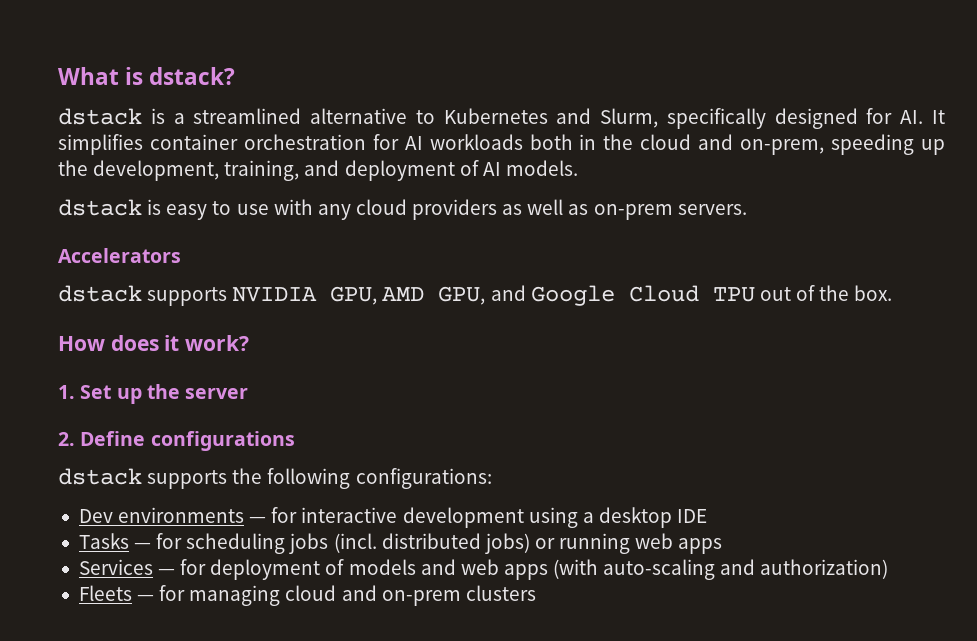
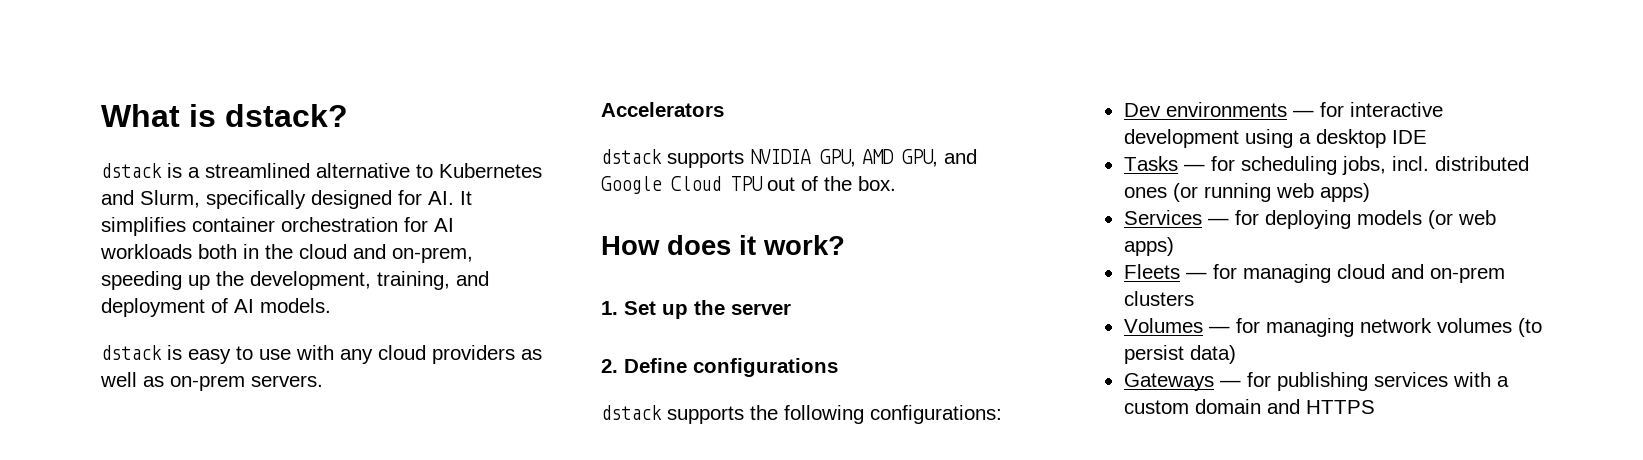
[289,533,555,554] jobs (incl. distributed jobs) or -> [1341,156,1529,175] [1123,183,1198,202] jobs, incl. distributed ones (or
[678,538,723,554] apps -> [1319,183,1370,202] apps)
[210,559,889,580] deployment of models and web apps (with auto-scaling and authorization) -> [1264,210,1496,229] [1123,237,1174,256] deploying models (or web apps)
(536, 593) none -> [1123,318,1542,337] [1123,345,1236,364] [1123,372,1509,391] [1123,399,1375,414] // Volumes — for managing network volumes (to persist data) // Gateways — for publishing services with a custom domain and HTTPS

